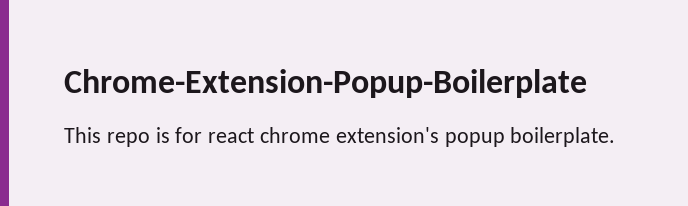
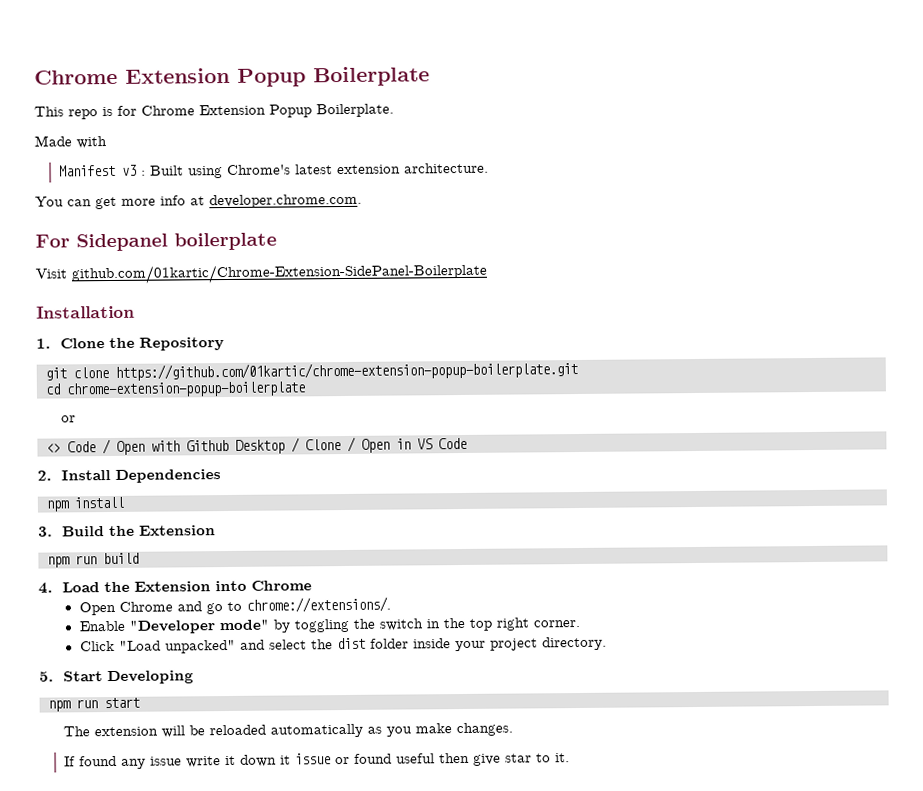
[64,69,587,98] Chrome-Extension-Popup-Boilerplate -> [34,66,430,87] Chrome Extension Popup Boilerplate
[208,127,616,147] react chrome extension's popup boilerplate. -> [141,103,394,118] [34,135,107,149] [59,162,490,179] [35,193,362,210] [35,232,277,252] [35,262,488,285] [36,305,135,319] [36,337,225,351] [45,361,578,381] [45,381,305,398] [61,415,77,423] [46,436,467,455] [37,469,222,483] [46,496,124,512] [38,525,217,537] [47,552,139,568] [38,580,313,594] [78,596,391,616] [78,617,580,634] [79,636,607,654] [39,670,195,685] [48,697,140,712] [63,722,514,738] [64,752,571,769] Chrome Extension Popup Boilerplate. // Made with // Manifest v3 : Built using Chrome's latest extension architecture. // You can get more info at developer.chrome.com. // For Sidepanel boilerplate // Visit github.com/01kartic/Chrome-Extension-SidePanel-Boilerplate // Installation // 1. Clone the Repository // git clone https://github.com/01kartic/chrome-extension-popup-boilerplate.git // cd chrome-extension-popup-boilerplate // or // <> Code / Open with Github Desktop / Clone / Open in VS Code // 2. Install Dependencies // npm install // 3. Build the Extension // npm run build // 4. Load the Extension into Chrome // Open Chrome and go to chrome://extensions/. // Enable "Developer mode" by toggling the switch in the top right corner. // Click "Load unpacked" and select the dist folder inside your project directory. // 5. Start Developing // npm run start // The extension will be reloaded automatically as you make changes. // If found any issue write it down it issue or found useful then give star to it.

